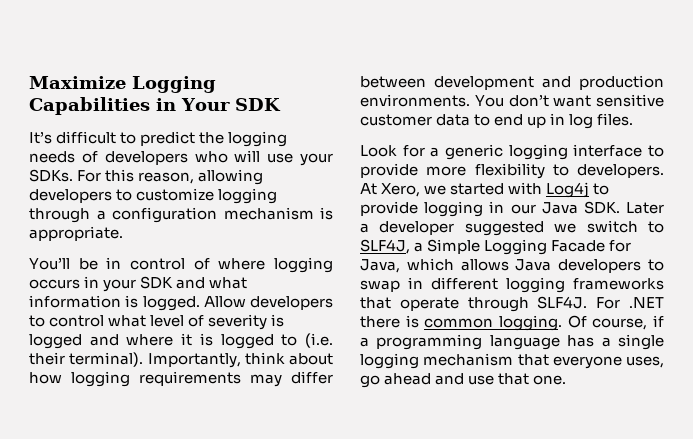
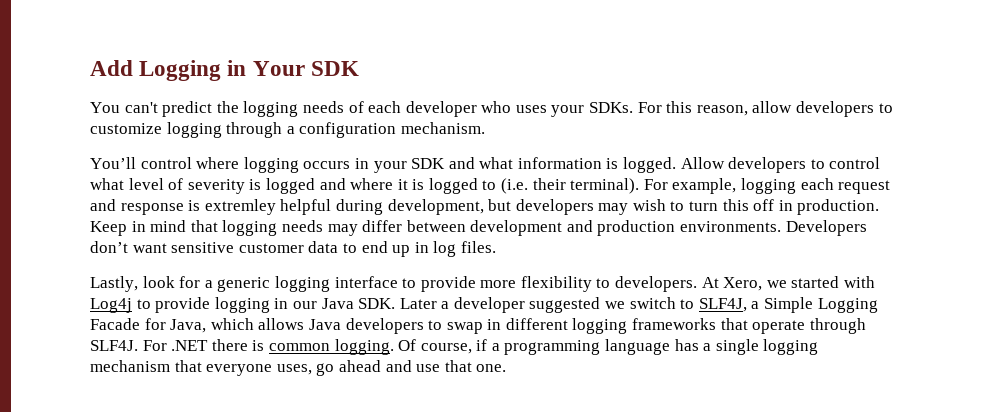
[29,76,216,93] [29,97,150,115] Maximize Logging Capabilities -> [90,60,222,81] Add Logging
[29,131,137,144] It’s difficult to -> [90,102,158,113] You can't
[104,150,294,165] developers who will use -> [368,101,547,117] each developer who uses
[198,169,264,185] allowing -> [752,101,793,113] allow
[223,207,333,220] [29,226,123,241] [29,257,210,270] mechanism is appropriate. // You’ll be in control of -> [400,122,485,134] [90,157,192,169] mechanism. // You’ll control
[147,352,333,368] [29,371,241,387] Importantly, think about how logging requirements -> [643,178,891,194] [90,199,880,215] [90,220,323,236] For example, logging each request and response is extremley helpful during development, but developers may wish to turn this off in production. Keep in mind that logging needs
[474,95,504,107] You -> [785,220,867,236] Developers
[360,145,397,157] Look -> [90,276,175,292] Lastly, look

